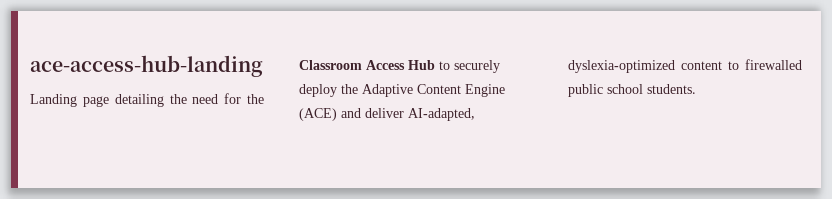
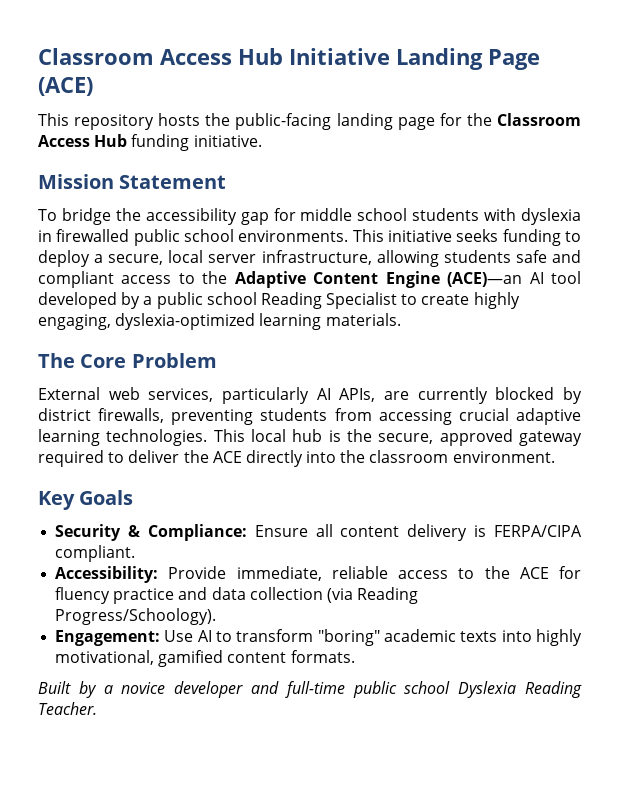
[30,55,263,77] [30,94,219,107] ace-access-hub-landing // Landing page detailing the need -> [38,48,540,70] [38,77,93,96] [38,113,435,130] Classroom Access Hub Initiative Landing Page (ACE) // This repository hosts the public-facing landing page
[439,60,500,73] [299,84,505,97] [299,108,475,121] [568,59,802,73] [568,84,696,97] to securely deploy the Adaptive Content Engine (ACE) and deliver AI-adapted, dyslexia-optimized content to firewalled public school students. -> [131,134,262,151] [38,174,227,189] [38,208,581,225] [38,229,581,246] [38,250,582,267] [38,271,582,288] [38,292,520,309] [38,313,401,330] [38,353,217,368] [38,387,583,404] [38,408,581,425] [38,429,582,446] [38,450,555,467] [38,490,134,510] [55,524,582,541] [55,545,136,562] [55,566,581,583] [55,587,419,604] [55,608,217,625] [55,629,582,646] [55,650,355,667] [38,681,582,698] [38,702,97,715] funding initiative. // Mission Statement // To bridge the accessibility gap for middle school students with dyslexia in firewalled public school environments. This initiative seeks funding to deploy a secure, local server infrastructure, allowing students safe and compliant access to the Adaptive Content Engine (ACE)—an AI tool developed by a public school Reading Specialist to create highly engaging, dyslexia-optimized learning materials. // The Core Problem // External web services, particularly AI APIs, are currently blocked by district firewalls, preventing students from accessing crucial adaptive learning technologies. This local hub is the secure, approved gateway required to deliver the ACE directly into the classroom environment. // Key Goals // Security & Compliance: Ensure all content delivery is FERPA/CIPA compliant. // Accessibility: Provide immediate, reliable access to the ACE for fluency practice and data collection (via Reading Progress/Schoology). // Engagement: Use AI to transform "boring" academic texts into highly motivational, gamified content formats. // Built by a novice developer and full-time public school Dyslexia Reading Teacher.

